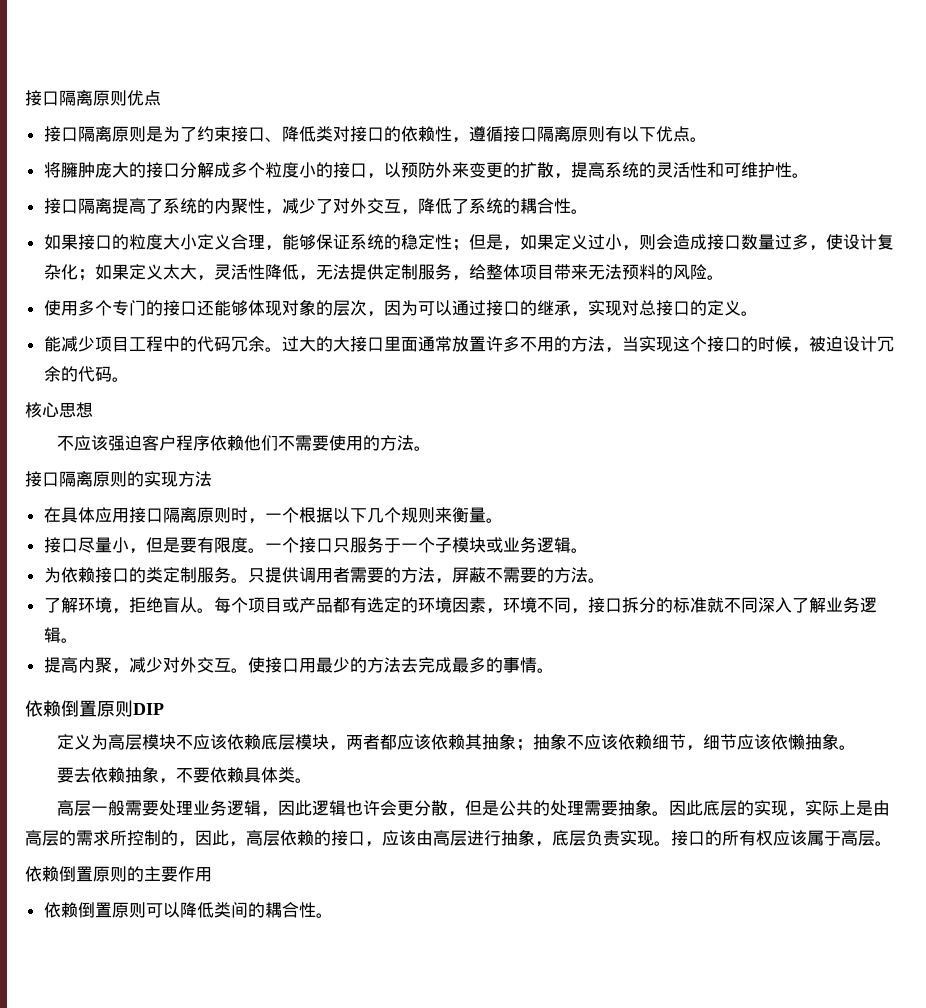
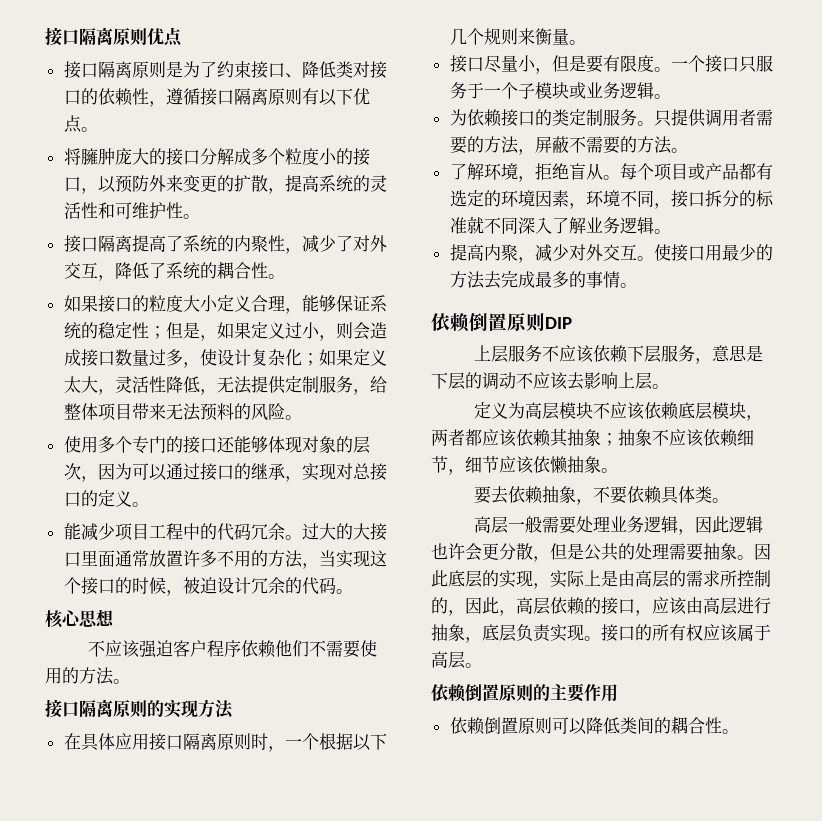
(164, 709) none -> [473,345,763,364] [431,372,669,390] // 上层服务不应该依赖下层服务，意思是下层的调动不应该去影响上层。

